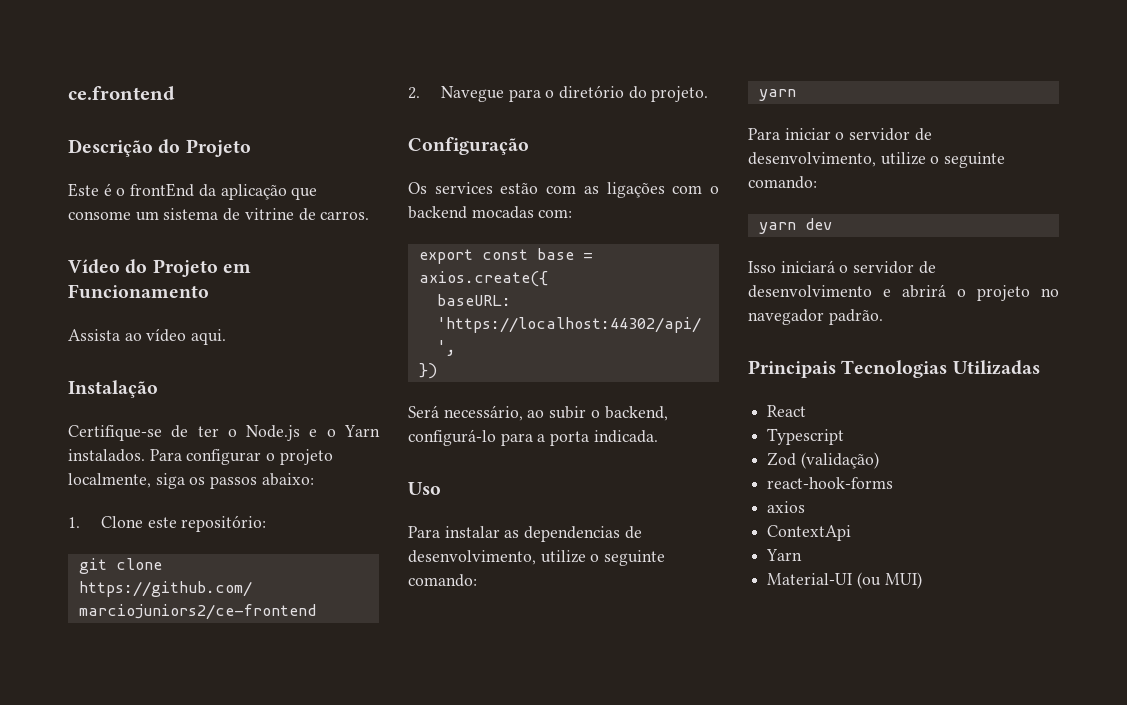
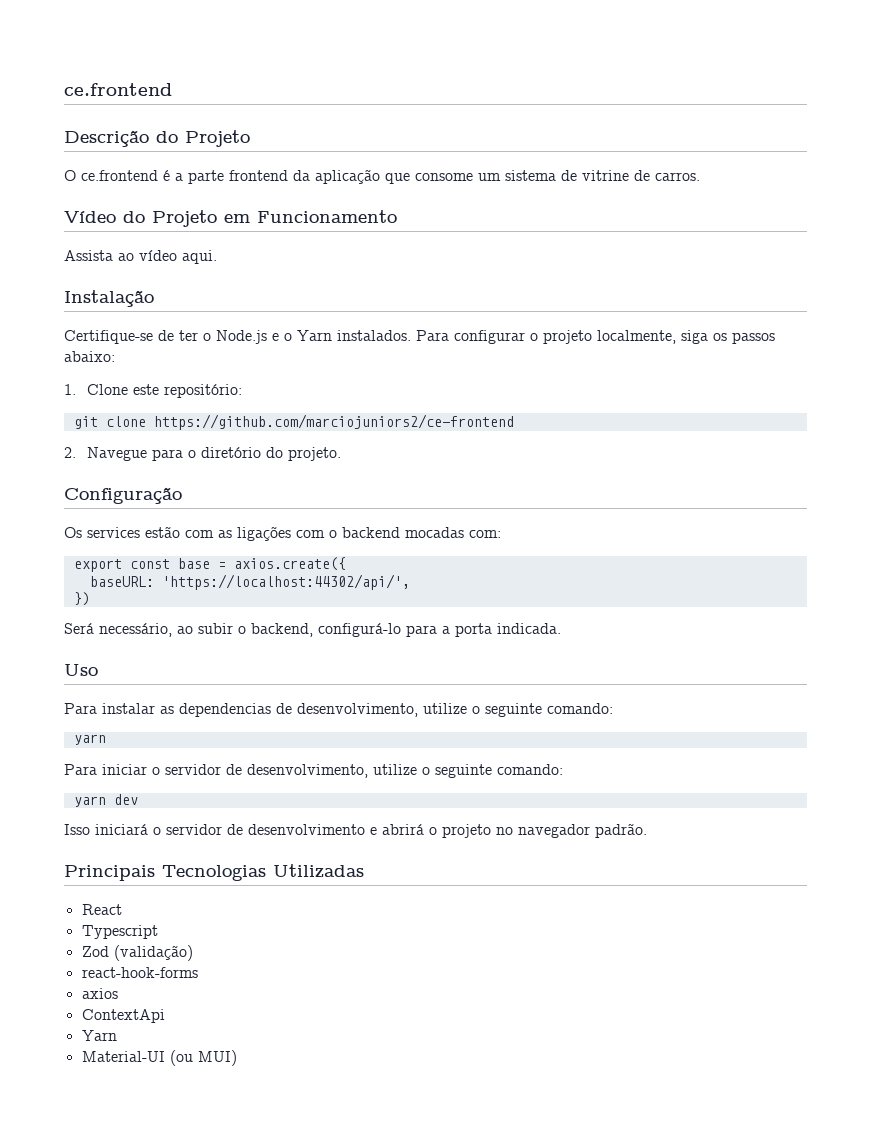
[68,183,195,197] Este é o frontEnd -> [64,170,288,184] O ce.frontend é a parte frontend

